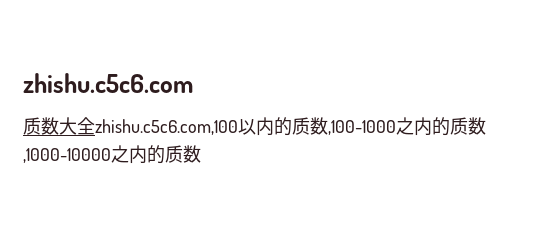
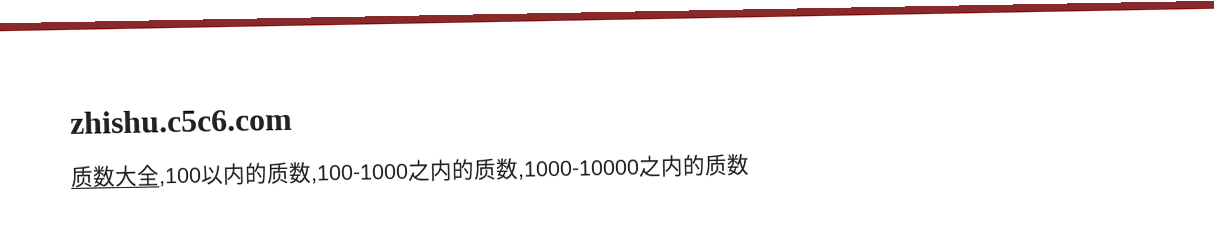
[95,119,238,135] zhishu.c5c6.com,100 -> [158,167,202,187] ,100

